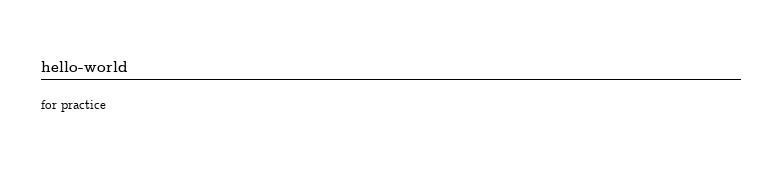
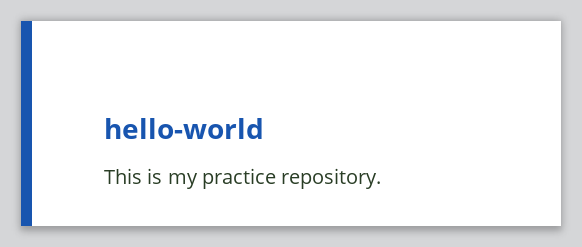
[41,100,106,112] for practice -> [104,168,382,189] This is my practice repository.

